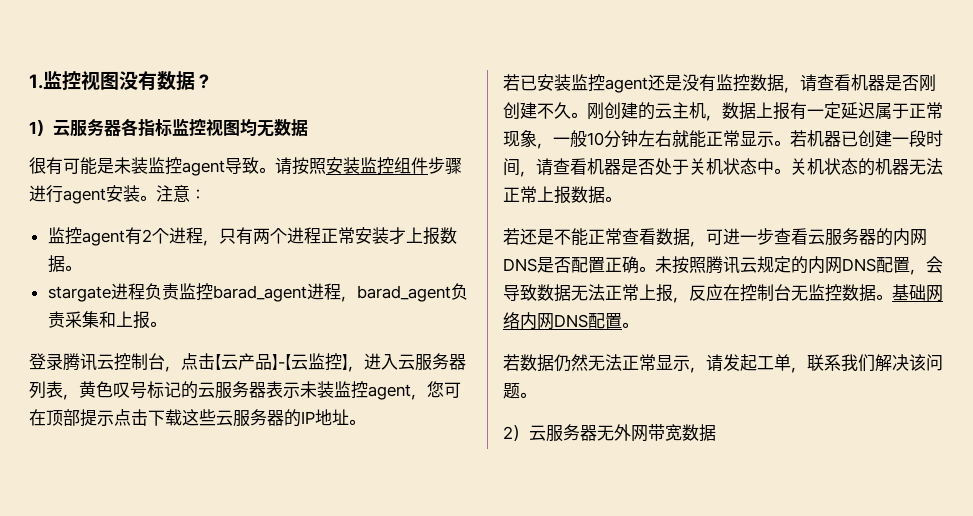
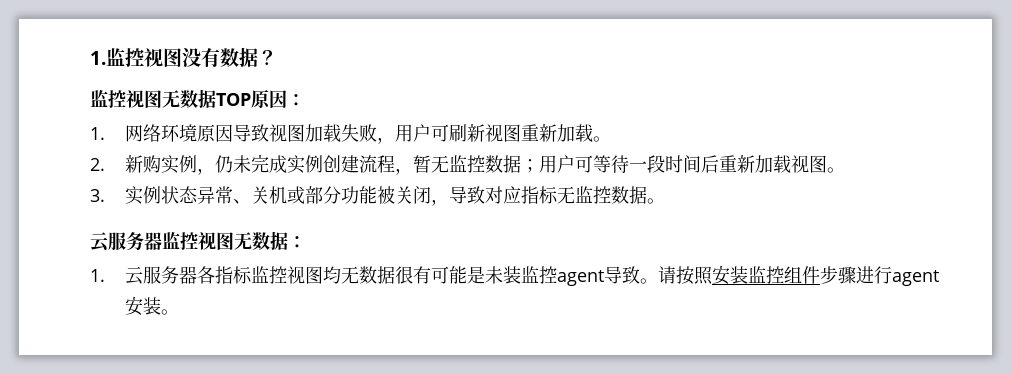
[29,120,53,136] 1） -> [90,89,305,108] [90,124,611,144] [90,154,845,175] [90,186,665,206] [90,231,306,252] [90,269,105,282] 监控视图无数据TOP原因： // 1.网络环境原因导致视图加载失败，用户可刷新视图重新加载。 // 2.新购实例，仍未完成实例创建流程，暂无监控数据；用户可等待一段时间后重新加载视图。 // 3.实例状态异常、关机或部分功能被关闭，导致对应指标无监控数据。 // 云服务器监控视图无数据： // 1.
(308, 128) // -> (395, 275) none
[156,185,206,202] [47,227,457,246] [47,255,81,273] [47,283,468,302] [47,311,166,329] [29,353,466,372] [29,381,461,400] [29,409,365,427] [503,74,936,93] [503,102,943,121] [503,130,943,149] [503,158,943,177] [503,186,621,204] [503,228,927,247] [503,256,943,275] [503,284,943,303] [503,312,638,330] [503,354,943,373] [503,383,536,399] [503,424,716,442] 注意： // 监控agent有2个进程，只有两个进程正常安装才上报数据。 // stargate进程负责监控barad_agent进程，barad_agent负责采集和上报。 // 登录腾讯云控制台，点击【云产品】-【云监控】，进入云服务器列表，黄色叹号标记的云服务器表示未装监控agent，您可在顶部提示点击下载这些云服务器的IP地址。 // 若已安装监控agent还是没有监控数据，请查看机器是否刚创建不久。刚创建的云主机，数据上报有一定延迟属于正常现象，一般10分钟左右就能正常显示。若机器已创建一段时间，请查看机器是否处于关机状态中。关机状态的机器无法正常上报数据。 // 若还是不能正常查看数据，可进一步查看云服务器的内网DNS是否配置正确。未按照腾讯云规定的内网DNS配置，会导致数据无法正常上报，反应在控制台无监控数据。基础网络内网DNS配置。 // 若数据仍然无法正常显示，请发起工单，联系我们解决该问题。 // 2）云服务器无外网带宽数据 -> (179, 312) none

